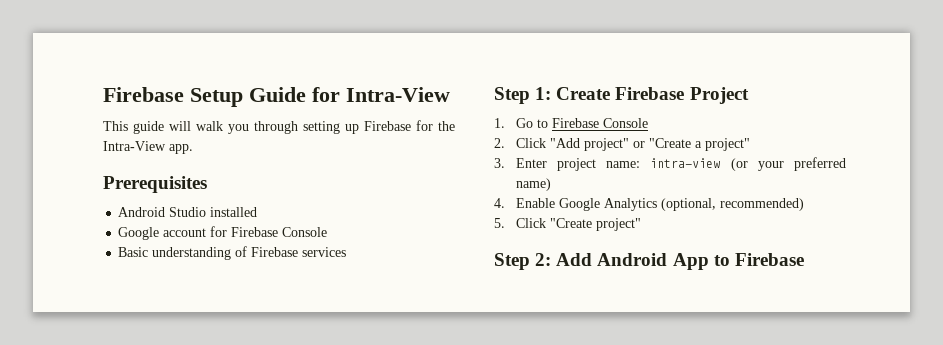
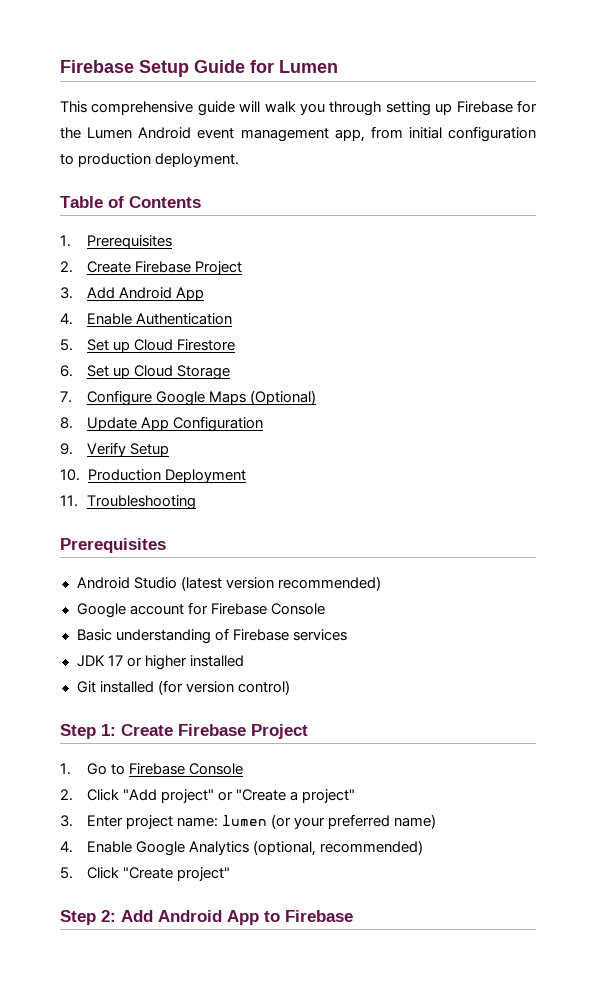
[346,87,450,102] Intra-View -> [279,60,338,73] Lumen
(128, 126) none -> [91,101,194,115] comprehensive
[103,141,193,154] Intra-View app. -> [87,126,536,142] [60,153,240,167] [60,196,201,208] [60,235,173,249] [60,261,243,275] [60,287,205,301] [60,313,233,325] [60,339,236,353] [60,365,231,380] [60,390,317,406] [60,416,264,432] [60,442,170,457] [60,469,246,483] [60,495,197,510] Lumen Android event management app, from initial configuration to production deployment. // Table of Contents // 1. Prerequisites // 2. Create Firebase Project // 3. Add Android App // 4. Enable Authentication // 5. Set up Cloud Firestore // 6. Set up Cloud Storage // 7. Configure Google Maps (Optional) // 8. Update App Configuration // 9. Verify Setup // 10. Production Deployment // 11. Troubleshooting
[210,207,258,217] installed -> [180,576,381,591] (latest version recommended)
(347, 252) none -> [76,655,244,670] [76,680,290,695] // JDK 17 or higher installed // Git installed (for version control)
[650,158,721,168] intra-view -> [222,815,268,826] lumen

